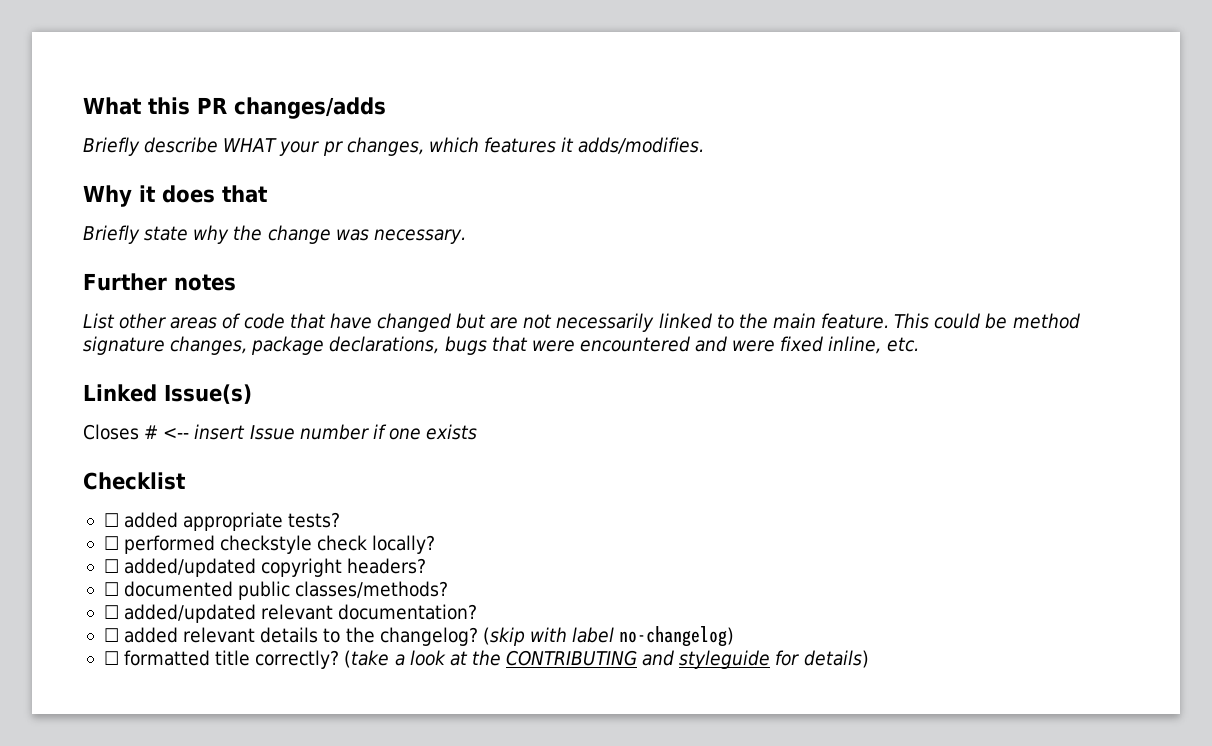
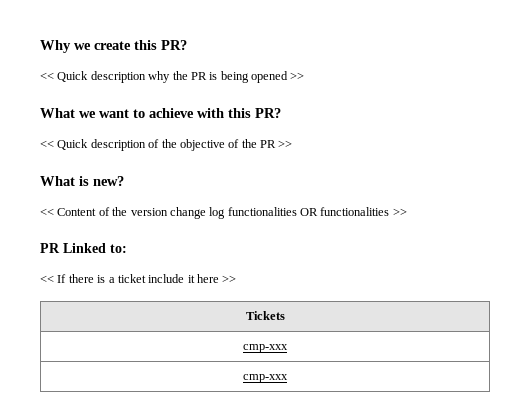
[83,97,386,119] [83,137,705,156] [83,185,268,207] [83,225,466,244] [83,273,236,291] [83,313,1080,332] [83,336,919,355] [83,384,252,404] [83,424,478,440] [83,472,186,490] [103,512,341,531] [103,535,436,554] [103,558,427,577] [103,581,449,600] [103,604,478,623] [103,626,735,647] [103,650,869,669] What this PR changes/adds // Briefly describe WHAT your pr changes, which features it adds/modifies. // Why it does that // Briefly state why the change was necessary. // Further notes // List other areas of code that have changed but are not necessarily linked to the main feature. This could be method signature changes, package declarations, bugs that were encountered and were fixed inline, etc. // Linked Issue(s) // Closes # <-- insert Issue number if one exists // Checklist // ☐ added appropriate tests? // ☐ performed checkstyle check locally? // ☐ added/updated copyright headers? // ☐ documented public classes/methods? // ☐ added/updated relevant documentation? // ☐ added relevant details to the changelog? (skip with label no-changelog) // ☐ formatted title correctly? (take a look at the CONTRIBUTING and styleguide for details) -> [40,40,187,53] [40,71,305,83] [40,108,281,118] [40,139,293,151] [40,176,124,186] [40,207,407,219] [40,243,127,253] [40,274,237,283] [245,311,285,320] [243,344,288,353] [243,374,288,383] Why we create this PR? // << Quick description why the PR is being opened >> // What we want to achieve with this PR? // << Quick description of the objective of the PR >> // What is new? // << Content of the version change log functionalities OR functionalities >> // PR Linked to: // << If there is a ticket include it here >> // Tickets // cmp-xxx // cmp-xxx

